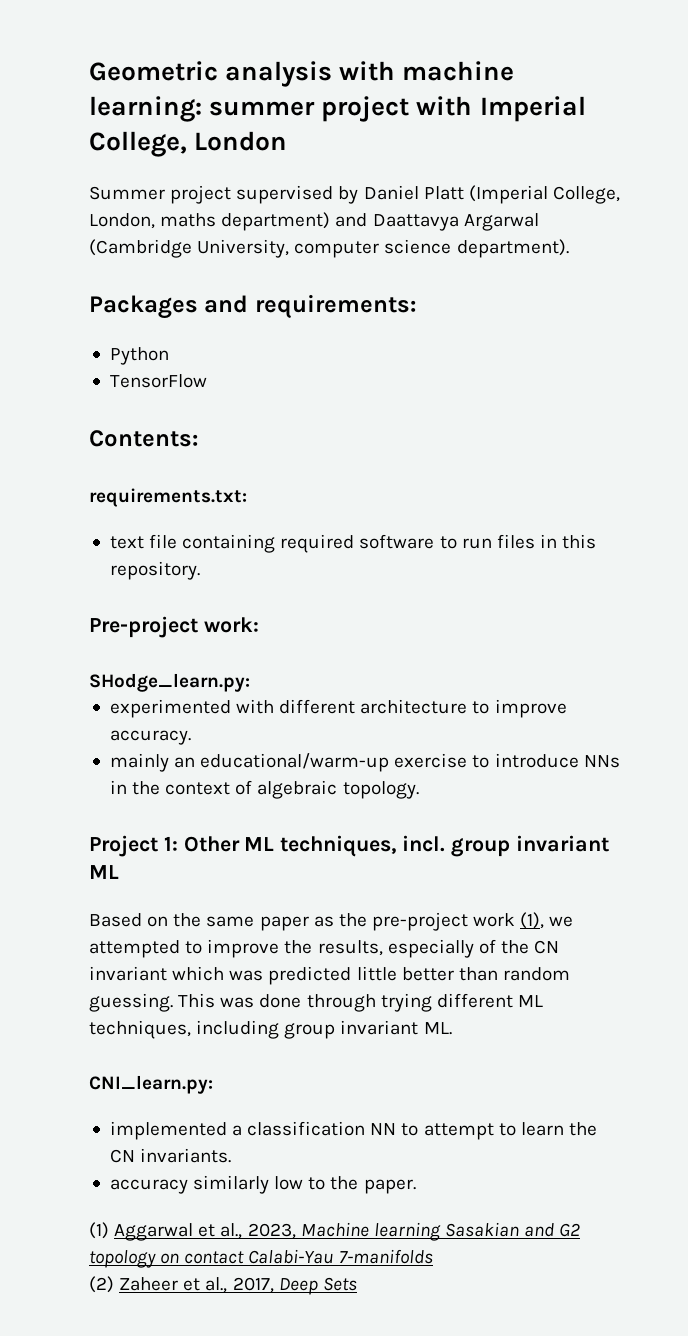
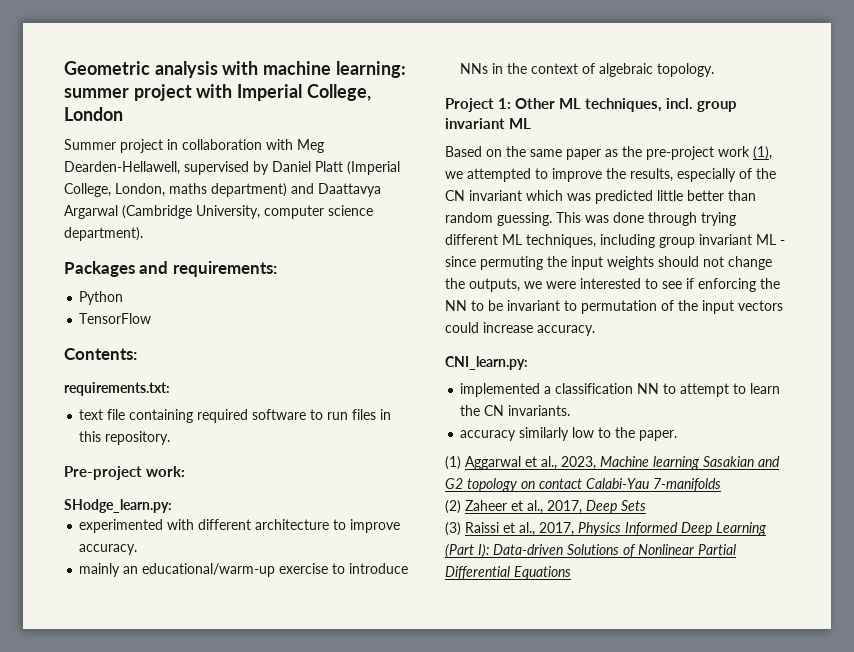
(232, 194) none -> [167,139,324,153] [64,161,180,175] in collaboration with Meg Dearden-Hellawell,
[423,1022,452,1035] ML. -> [756,234,785,245] [445,256,772,270] [445,278,780,292] [445,300,783,314] [445,322,595,336] ML - since permuting the input weights should not change the outputs, we were interested to see if enforcing the NN to be invariant to permutation of the input vectors could increase accuracy.
(357, 1284) none -> [445,522,766,536] [445,544,736,558] [445,566,571,580] // (3) Raissi et al., 2017, Physics Informed Deep Learning (Part I): Data-driven Solutions of Nonlinear Partial Differential Equations

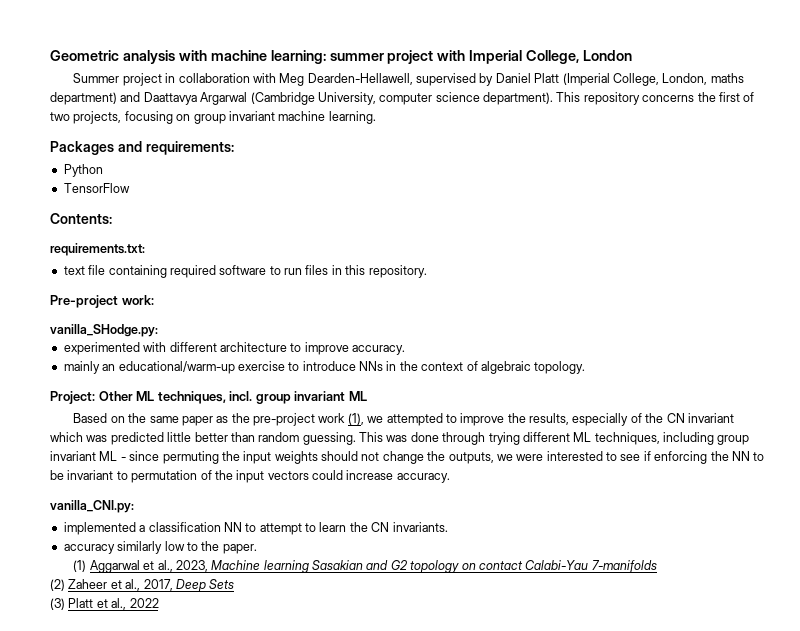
(143, 234) none -> [556,92,755,105] [50,111,376,124] This repository concerns the first of two projects, focusing on group invariant machine learning.
[64,499,172,513] SHodge_learn.py: -> [50,324,158,337] vanilla_SHodge.py:
[445,98,512,112] Project 1: -> [50,391,95,404] Project:
[445,356,528,370] CNI_learn.py: -> [50,500,134,513] vanilla_CNI.py:
[465,522,766,536] [445,544,736,558] [445,566,571,580] Raissi et al., 2017, Physics Informed Deep Learning (Part I): Data-driven Solutions of Nonlinear Partial Differential Equations -> [68,598,159,610] Platt et al., 2022

